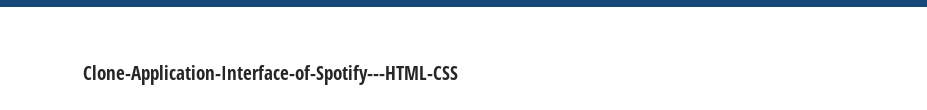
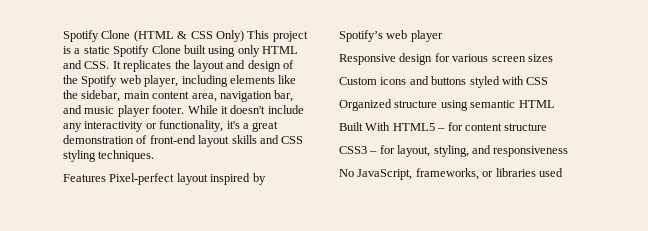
[83,65,458,85] Clone-Application-Interface-of-Spotify---HTML-CSS -> [63,30,308,42] [63,45,298,57] [63,60,294,72] [63,75,297,87] [63,90,294,102] [63,105,304,117] [63,120,279,132] [63,135,304,147] [63,150,155,162] [63,173,266,185] [339,30,443,42] [339,53,553,65] [339,76,549,88] [339,99,555,111] [339,122,548,131] [339,145,569,157] [339,168,563,180] Spotify Clone (HTML & CSS Only) This project is a static Spotify Clone built using only HTML and CSS. It replicates the layout and design of the Spotify web player, including elements like the sidebar, main content area, navigation bar, and music player footer. While it doesn't include any interactivity or functionality, it's a great demonstration of front-end layout skills and CSS styling techniques. // Features Pixel-perfect layout inspired by Spotify’s web player // Responsive design for various screen sizes // Custom icons and buttons styled with CSS // Organized structure using semantic HTML // Built With HTML5 – for content structure // CSS3 – for layout, styling, and responsiveness // No JavaScript, frameworks, or libraries used

